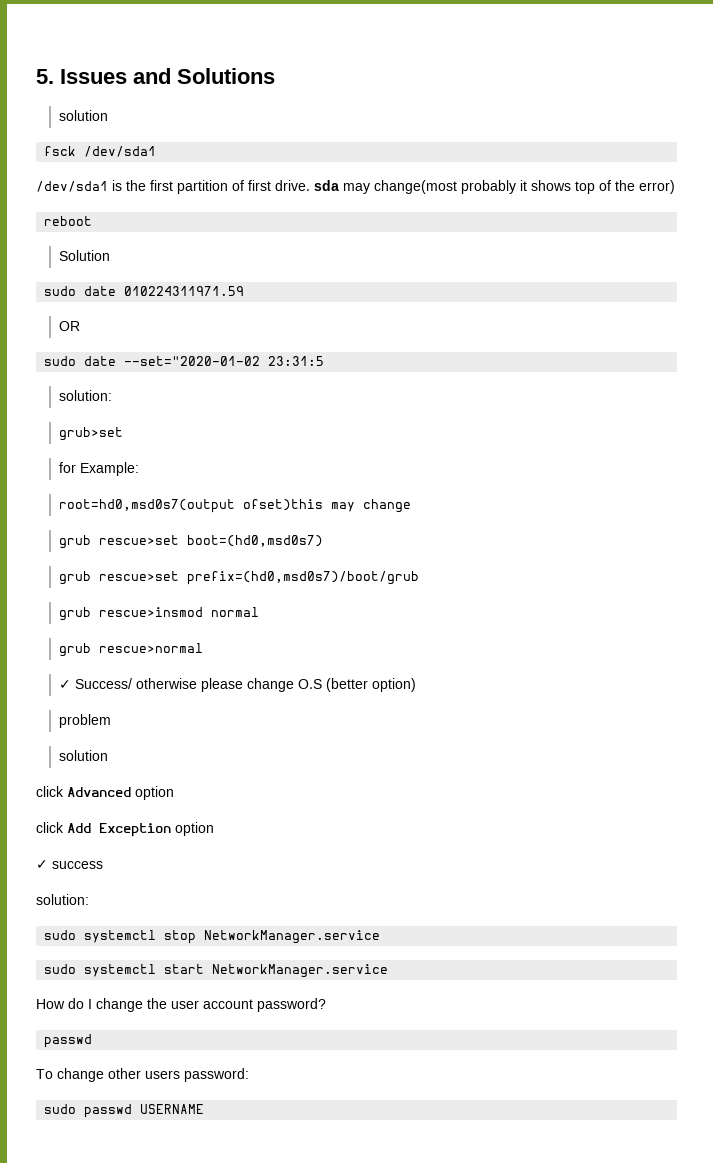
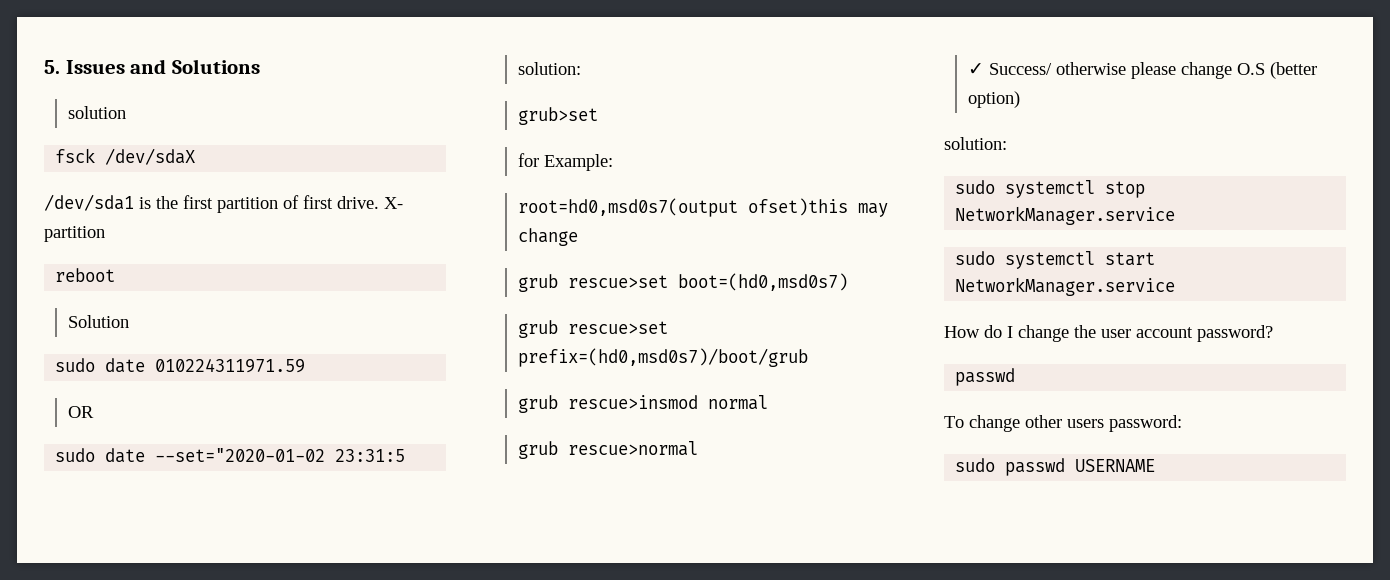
[84,146,157,157] /dev/sda1 -> [105,148,196,165] /dev/sdaX
[314,180,675,194] sda may change(most probably it shows top of the error) -> [384,197,403,209] [44,226,105,242] X- partition
[59,714,112,728] [59,750,109,761] [36,786,174,800] [36,822,214,837] [36,860,103,869] // problem // solution // click Advanced option // click Add Exception option // ✓ success -> (1020, 99) none

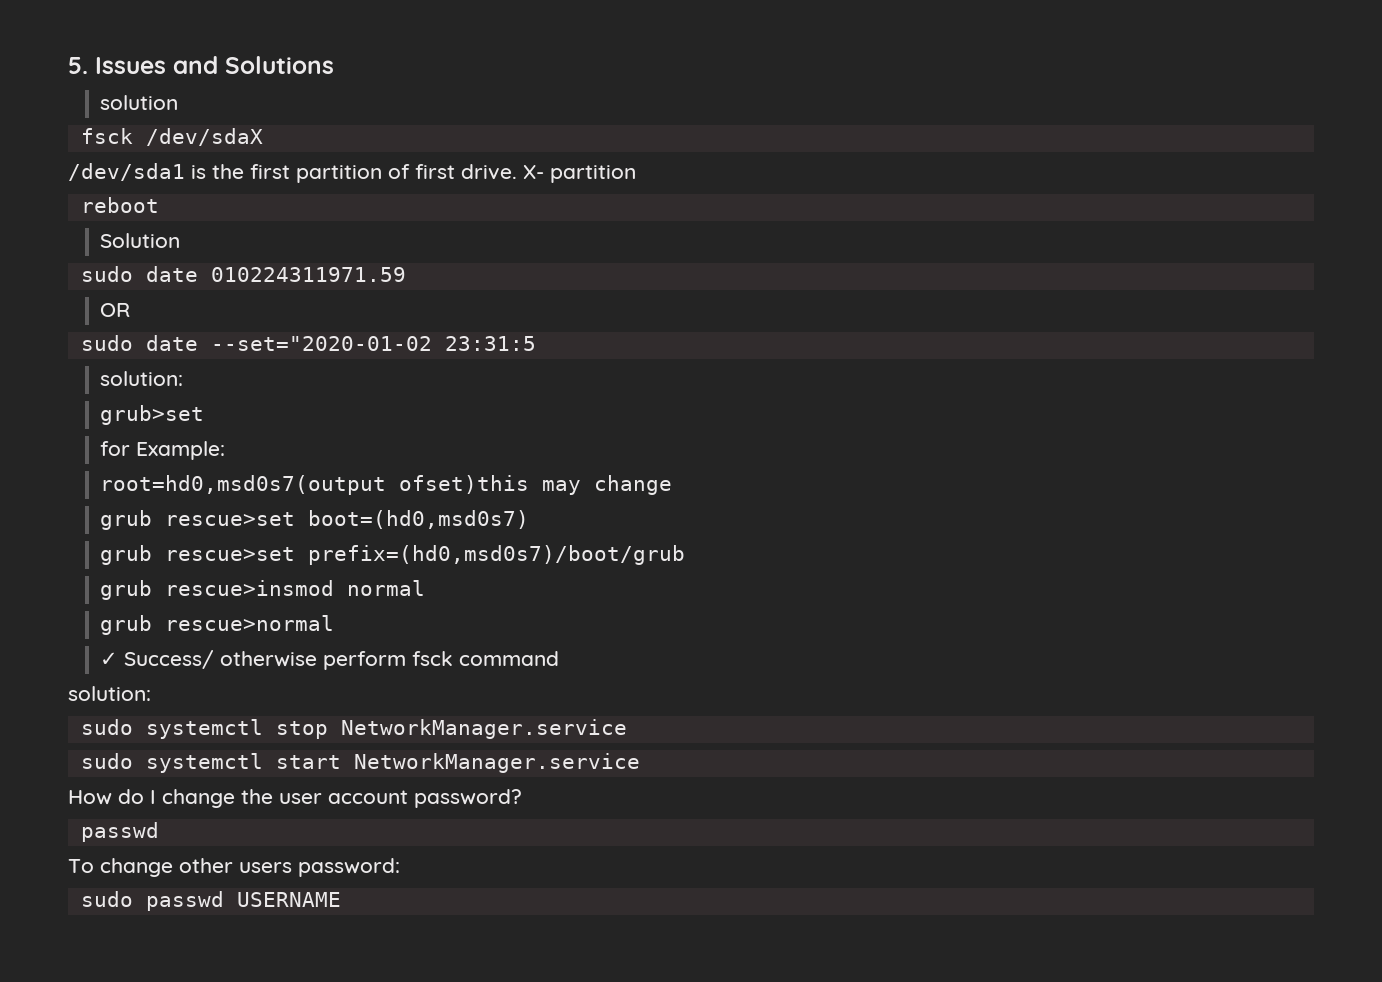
[1130,62,1317,79] [967,91,1020,108] please change O.S (better option) -> [323,651,560,670] perform fsck command

